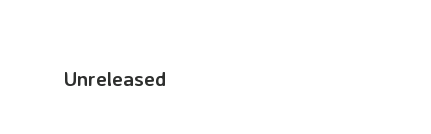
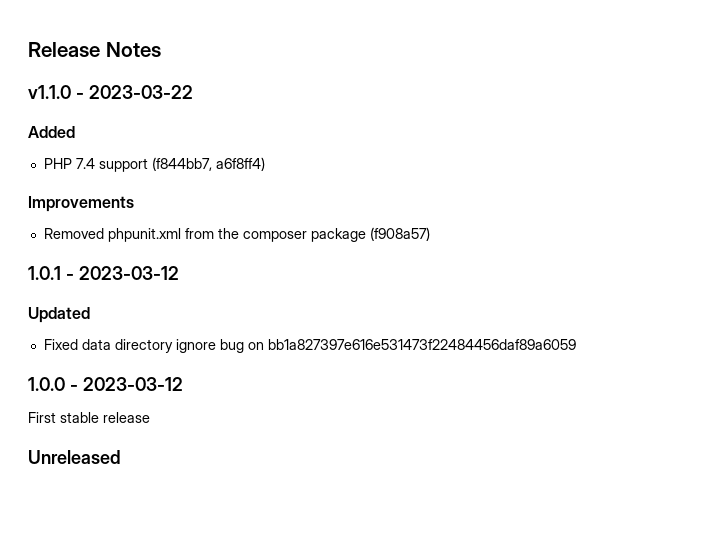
(64, 79) none -> [28,42,161,57] [28,85,193,99] [28,126,75,138] [43,157,265,172] [28,196,134,212] [43,227,430,242] [28,266,179,280] [28,307,90,323] [43,339,576,353] [28,377,183,391] [28,412,150,423] Release Notes // v1.1.0 - 2023-03-22 // Added // PHP 7.4 support (f844bb7, a6f8ff4) // Improvements // Removed phpunit.xml from the composer package (f908a57) // 1.0.1 - 2023-03-12 // Updated // Fixed data directory ignore bug on bb1a827397e616e531473f22484456daf89a6059 // 1.0.0 - 2023-03-12 // First stable release //

